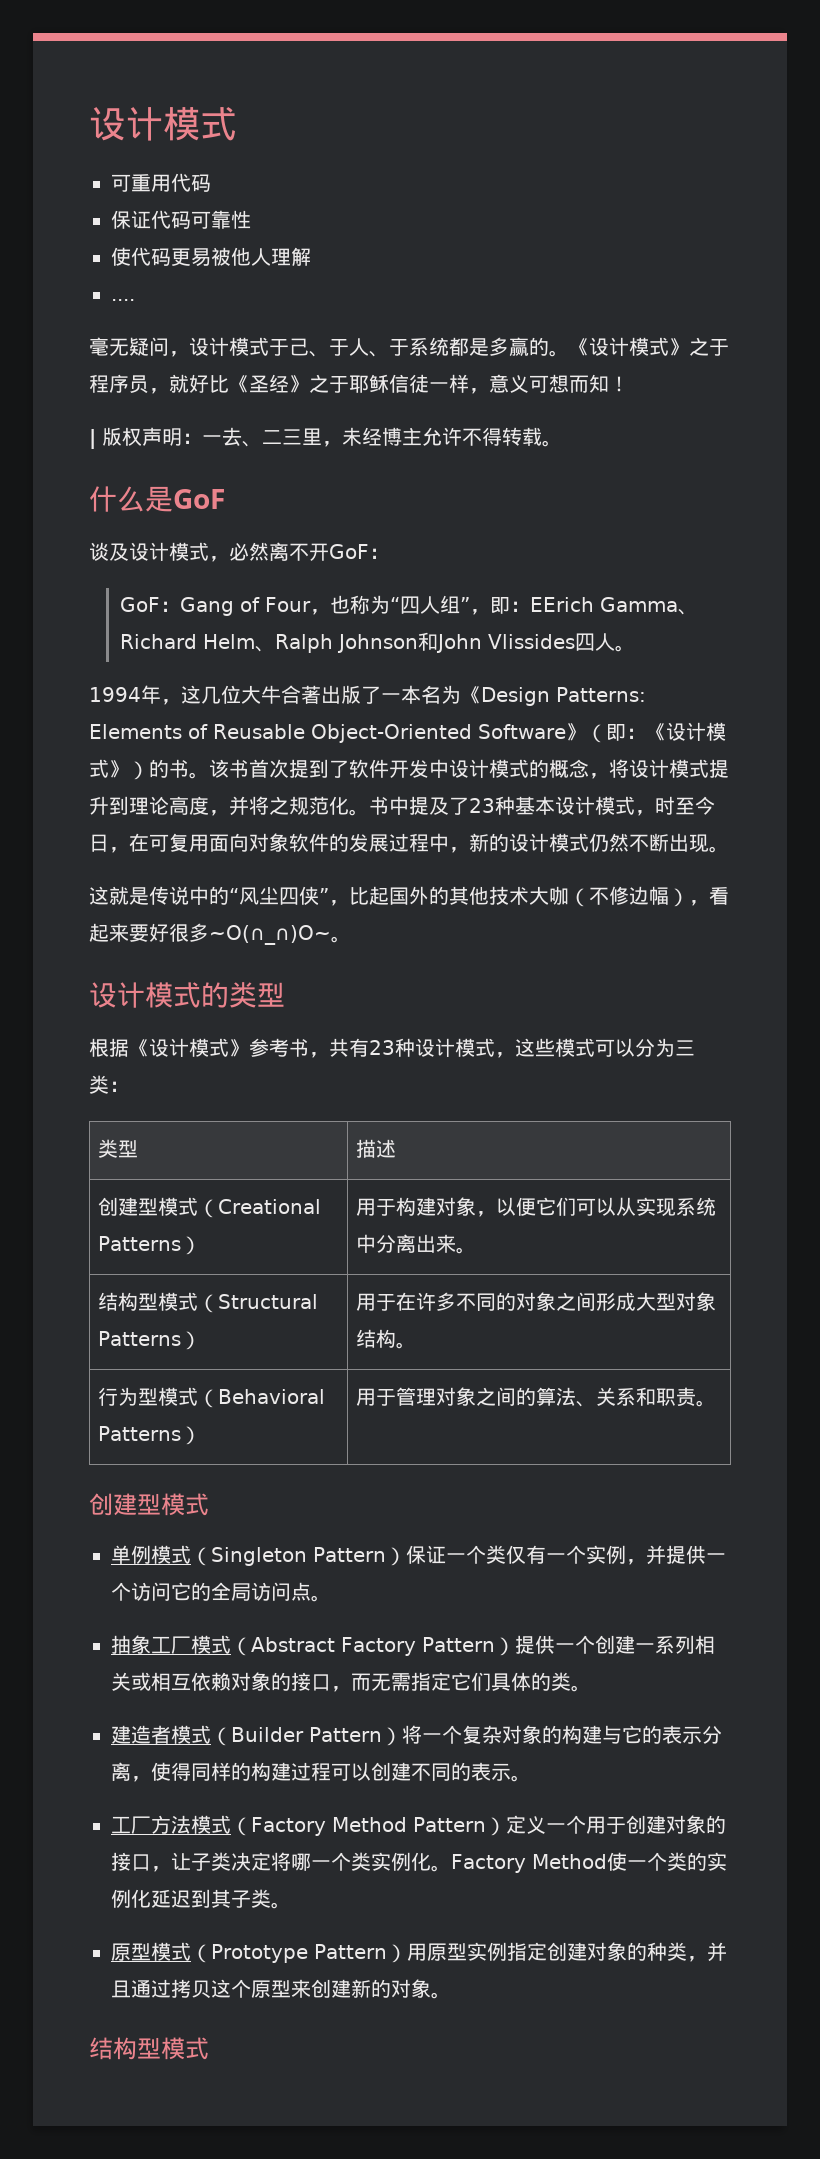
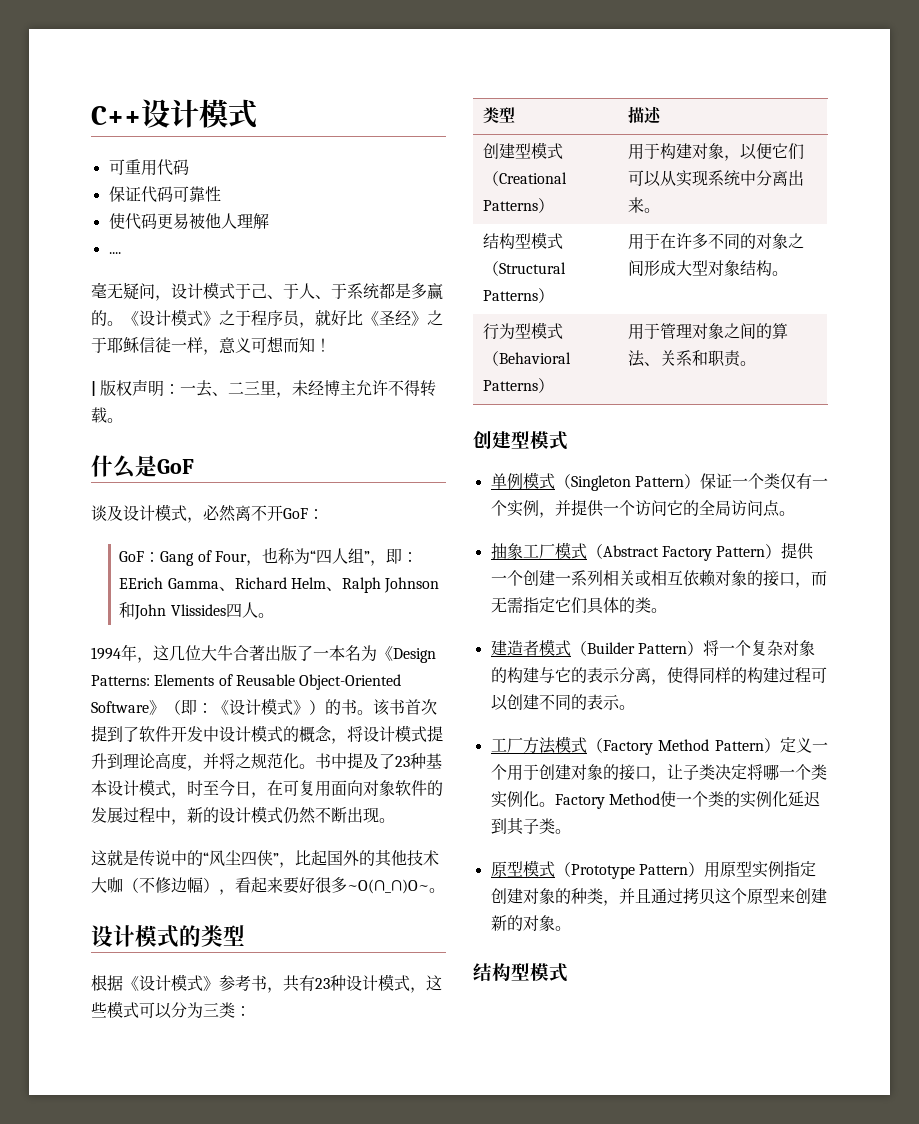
(89, 124) none -> [91,106,141,125] C++

